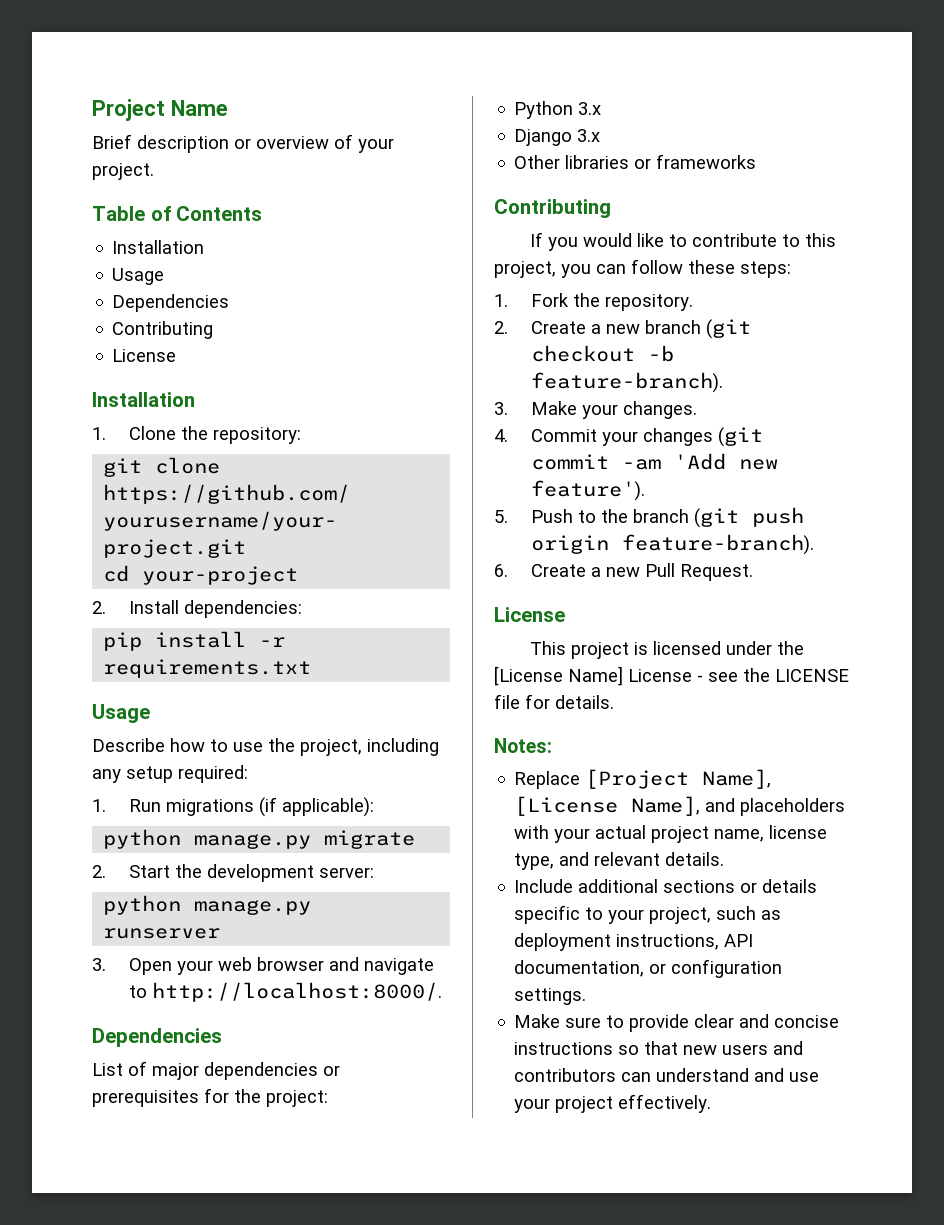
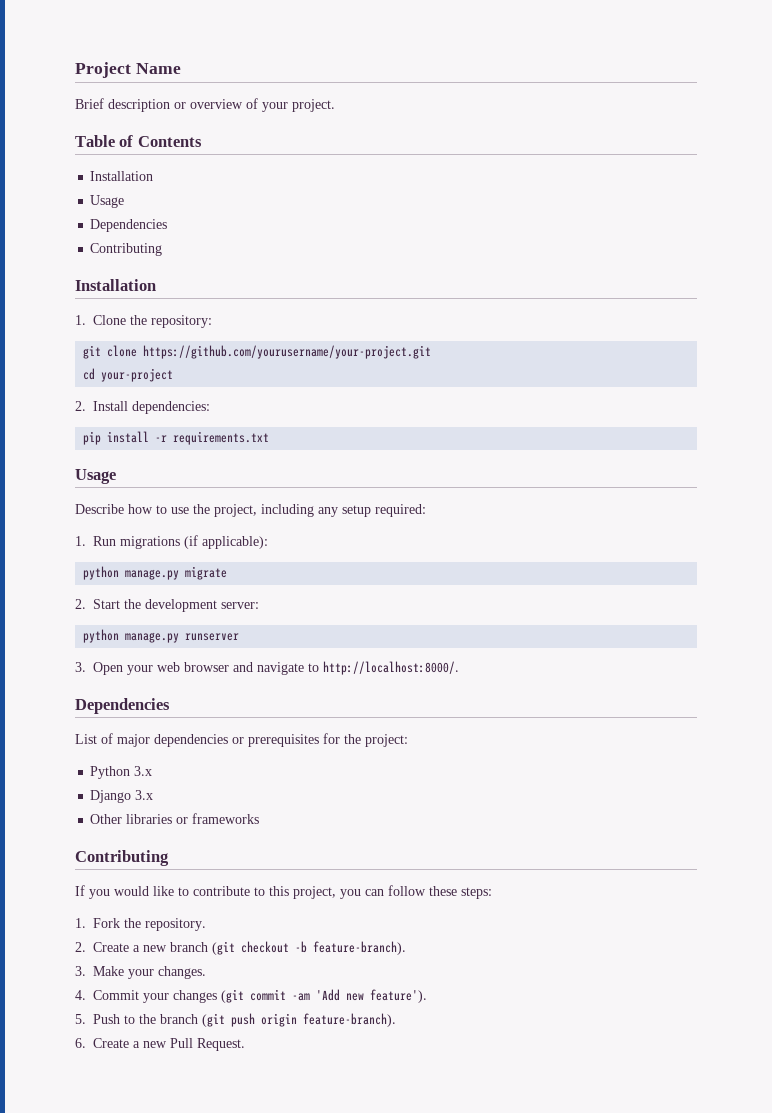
[112,349,177,362] // License -> (163, 249) none
[494,607,565,622] [530,641,805,659] [494,666,849,686] [494,694,614,709] [494,738,552,753] [514,769,772,789] [514,796,846,816] [514,825,828,843] [514,852,725,870] [514,879,818,893] [514,905,782,924] [514,933,754,951] [514,959,783,978] [514,988,587,1005] [514,1014,840,1032] [514,1041,804,1055] [514,1068,820,1082] [514,1094,712,1113] // License // This project is licensed under the [License Name] License - see the LICENSE file for details. // Notes: // Replace [Project Name], [License Name], and placeholders with your actual project name, license type, and relevant details. // Include additional sections or details specific to your project, such as deployment instructions, API documentation, or configuration settings. // Make sure to provide clear and concise instructions so that new users and contributors can understand and use your project effectively. -> (245, 1044) none

